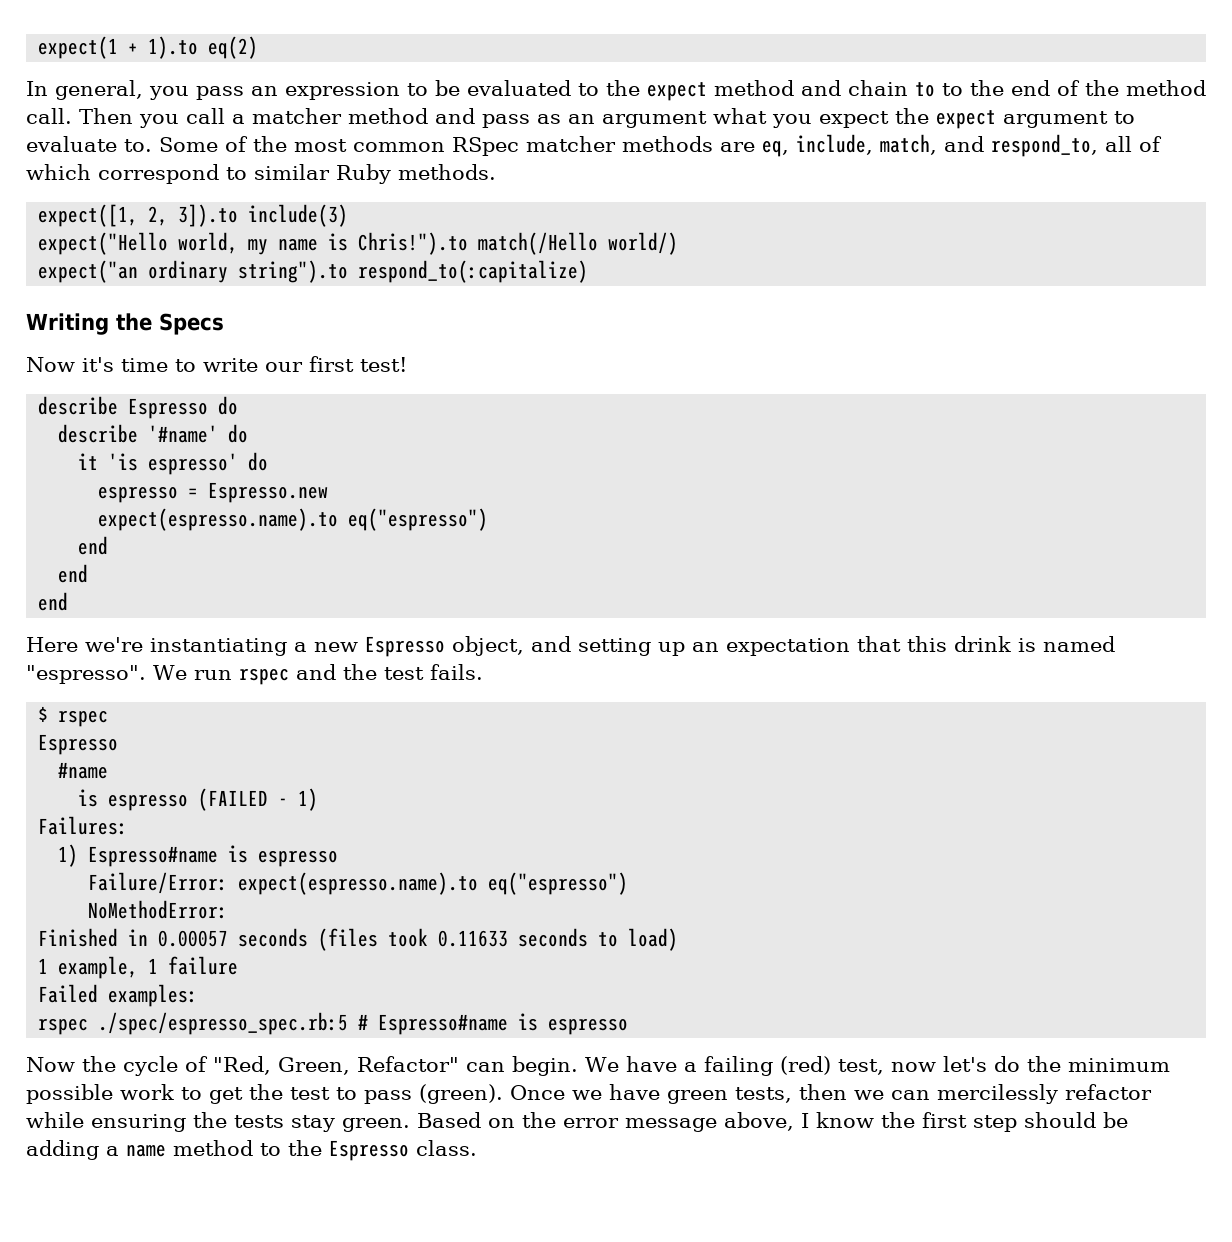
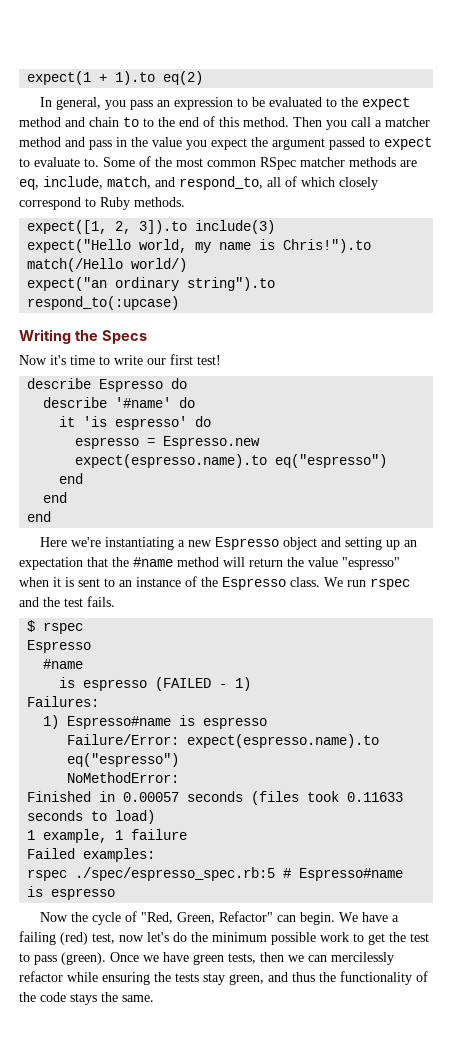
[1085,80,1206,96] [26,108,72,124] the method call. -> [219,117,289,127] this method.
[537,108,1108,129] as an argument what you expect the expect argument -> [116,137,432,150] in the value you expect the argument passed to expect
(91, 172) none -> [339,177,378,190] closely
[254,164,330,180] similar -> (96, 202) none
[358,260,589,283] respond_to(:capitalize) -> [27,296,180,310] respond_to(:upcase)
[452,636,524,656] object, -> [283,537,318,550] object
[907,636,1115,652] [26,665,146,684] this drink is named "espresso". -> [112,557,400,570] [19,576,320,590] the #name method will return the value "espresso" when it is sent to an instance of the Espresso class.
[342,1112,1128,1132] [26,1140,477,1161] green. Based on the error message above, I know the first step should be adding a name method to the Espresso class. -> [229,971,428,985] [19,992,154,1005] green, and thus the functionality of the code stays the same.

